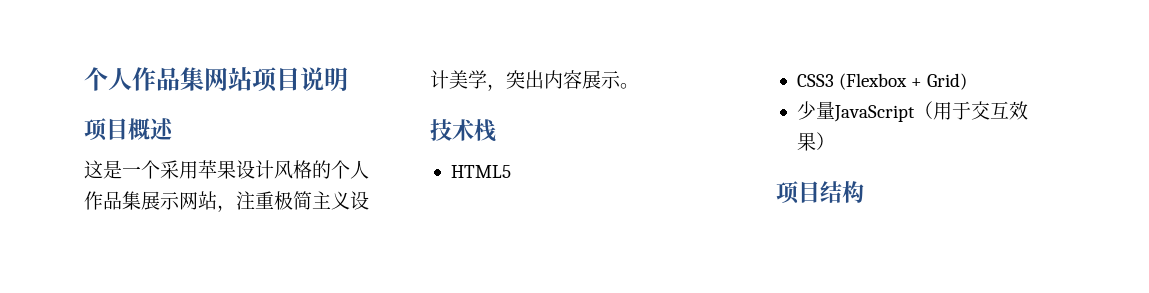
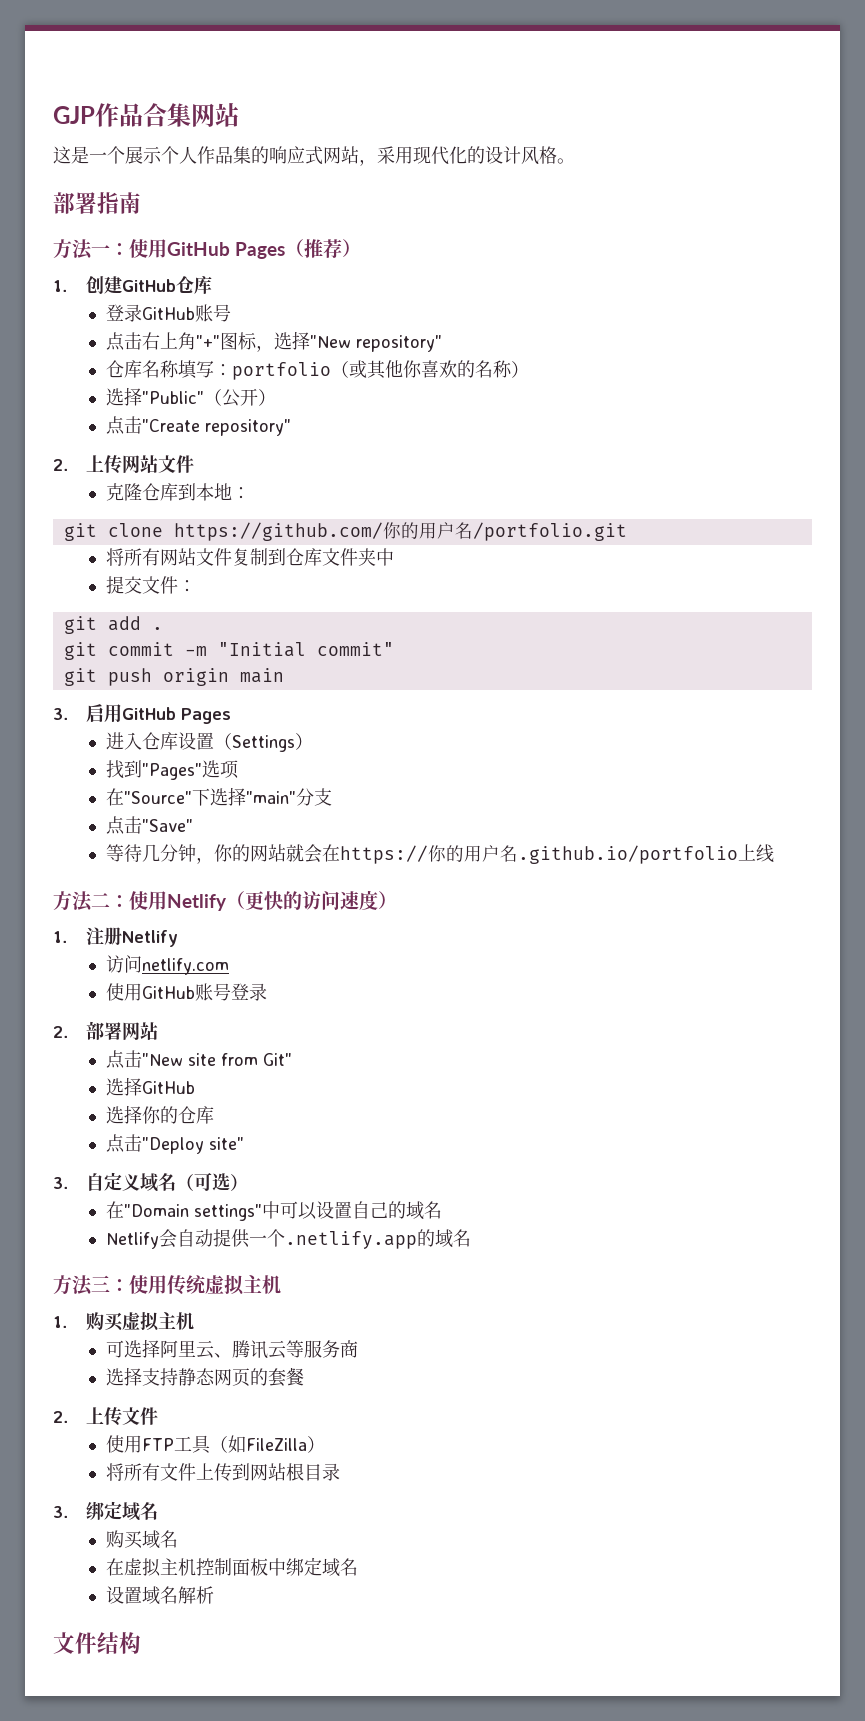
[84,67,348,92] [84,118,174,141] [84,160,369,179] [84,191,369,212] [430,70,639,91] [430,119,496,142] [450,165,511,178] [796,73,968,90] [796,101,1028,122] [796,132,835,151] [776,181,820,204] 个人作品集网站项目说明 // 项目概述 // 这是一个采用苹果设计风格的个人作品集展示网站，注重极简主义设计美学，突出内容展示。 // 技术栈 // HTML5 // CSS3 (Flexbox + Grid) // 少量JavaScript（用于交互效果） // 项目 -> [53,103,239,127] [53,146,575,166] [53,192,141,214] [53,239,362,260] [53,275,212,294] [105,304,231,322] [105,331,442,352] [105,360,529,380] [105,387,276,407] [105,416,291,436] [53,455,194,474] [105,483,250,501] [63,522,627,541] [105,548,394,566] [105,576,196,594] [63,616,163,634] [63,642,394,660] [63,668,284,686] [53,704,231,724] [105,732,313,752] [105,760,239,780] [105,787,332,806] [105,816,193,835] [105,844,774,864] [53,890,397,912] [53,927,178,947] [105,955,229,975] [105,983,267,1001] [53,1021,158,1040] [105,1050,292,1069] [105,1077,195,1096] [105,1105,214,1124] [105,1134,244,1154] [53,1172,248,1192] [105,1201,442,1221] [105,1229,471,1249] [53,1275,281,1296] [53,1312,194,1331] [105,1339,358,1359] [105,1367,304,1387] [53,1407,158,1426] [105,1435,325,1454] [105,1463,340,1482] [53,1501,158,1521] [105,1530,178,1549] [105,1557,358,1577] [105,1586,214,1605] [53,1632,97,1654] GJP作品合集网站 // 这是一个展示个人作品集的响应式网站，采用现代化的设计风格。 // 部署指南 // 方法一：使用GitHub Pages（推荐） // 1.创建GitHub仓库 // 登录GitHub账号 // 点击右上角"+"图标，选择"New repository" // 仓库名称填写：portfolio（或其他你喜欢的名称） // 选择"Public"（公开） // 点击"Create repository" // 2.上传网站文件 // 克隆仓库到本地： // git clone https://github.com/你的用户名/portfolio.git // 将所有网站文件复制到仓库文件夹中 // 提交文件： // git add . // git commit -m "Initial commit" // git push origin main // 3.启用GitHub Pages // 进入仓库设置（Settings） // 找到"Pages"选项 // 在"Source"下选择"main"分支 // 点击"Save" // 等待几分钟，你的网站就会在https://你的用户名.github.io/portfolio上线 // 方法二：使用Netlify（更快的访问速度） // 1.注册Netlify // 访问netlify.com // 使用GitHub账号登录 // 2.部署网站 // 点击"New site from Git" // 选择GitHub // 选择你的仓库 // 点击"Deploy site" // 3.自定义域名（可选） // 在"Domain settings"中可以设置自己的域名 // Netlify会自动提供一个.netlify.app的域名 // 方法三：使用传统虚拟主机 // 1.购买虚拟主机 // 可选择阿里云、腾讯云等服务商 // 选择支持静态网页的套餐 // 2.上传文件 // 使用FTP工具（如FileZilla） // 将所有文件上传到网站根目录 // 3.绑定域名 // 购买域名 // 在虚拟主机控制面板中绑定域名 // 设置域名解析 // 文件

